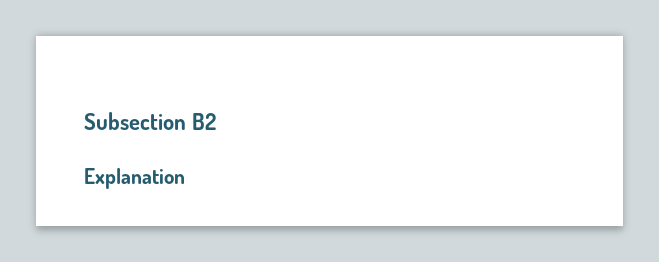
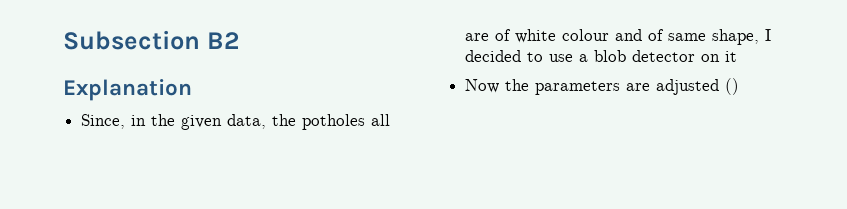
(185, 178) none -> [81,114,391,130] [465,29,772,45] [465,50,738,62] [465,78,740,95] // Since, in the given data, the potholes all are of white colour and of same shape, I decided to use a blob detector on it // Now the parameters are adjusted ()

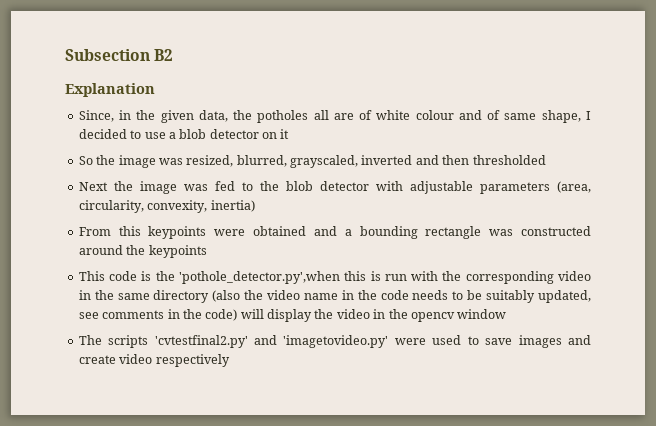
[465,78,740,95] Now the parameters are adjusted () -> [78,155,546,168] [78,181,591,194] [78,200,255,213] [78,226,591,239] [78,245,207,258] [78,271,592,284] [78,290,591,303] [78,309,507,322] [78,335,592,348] [78,354,230,367] So the image was resized, blurred, grayscaled, inverted and then thresholded // Next the image was fed to the blob detector with adjustable parameters (area, circularity, convexity, inertia) // From this keypoints were obtained and a bounding rectangle was constructed around the keypoints // This code is the 'pothole_detector.py',when this is run with the corresponding video in the same directory (also the video name in the code needs to be suitably updated, see comments in the code) will display the video in the opencv window // The scripts 'cvtestfinal2.py' and 'imagetovideo.py' were used to save images and create video respectively

